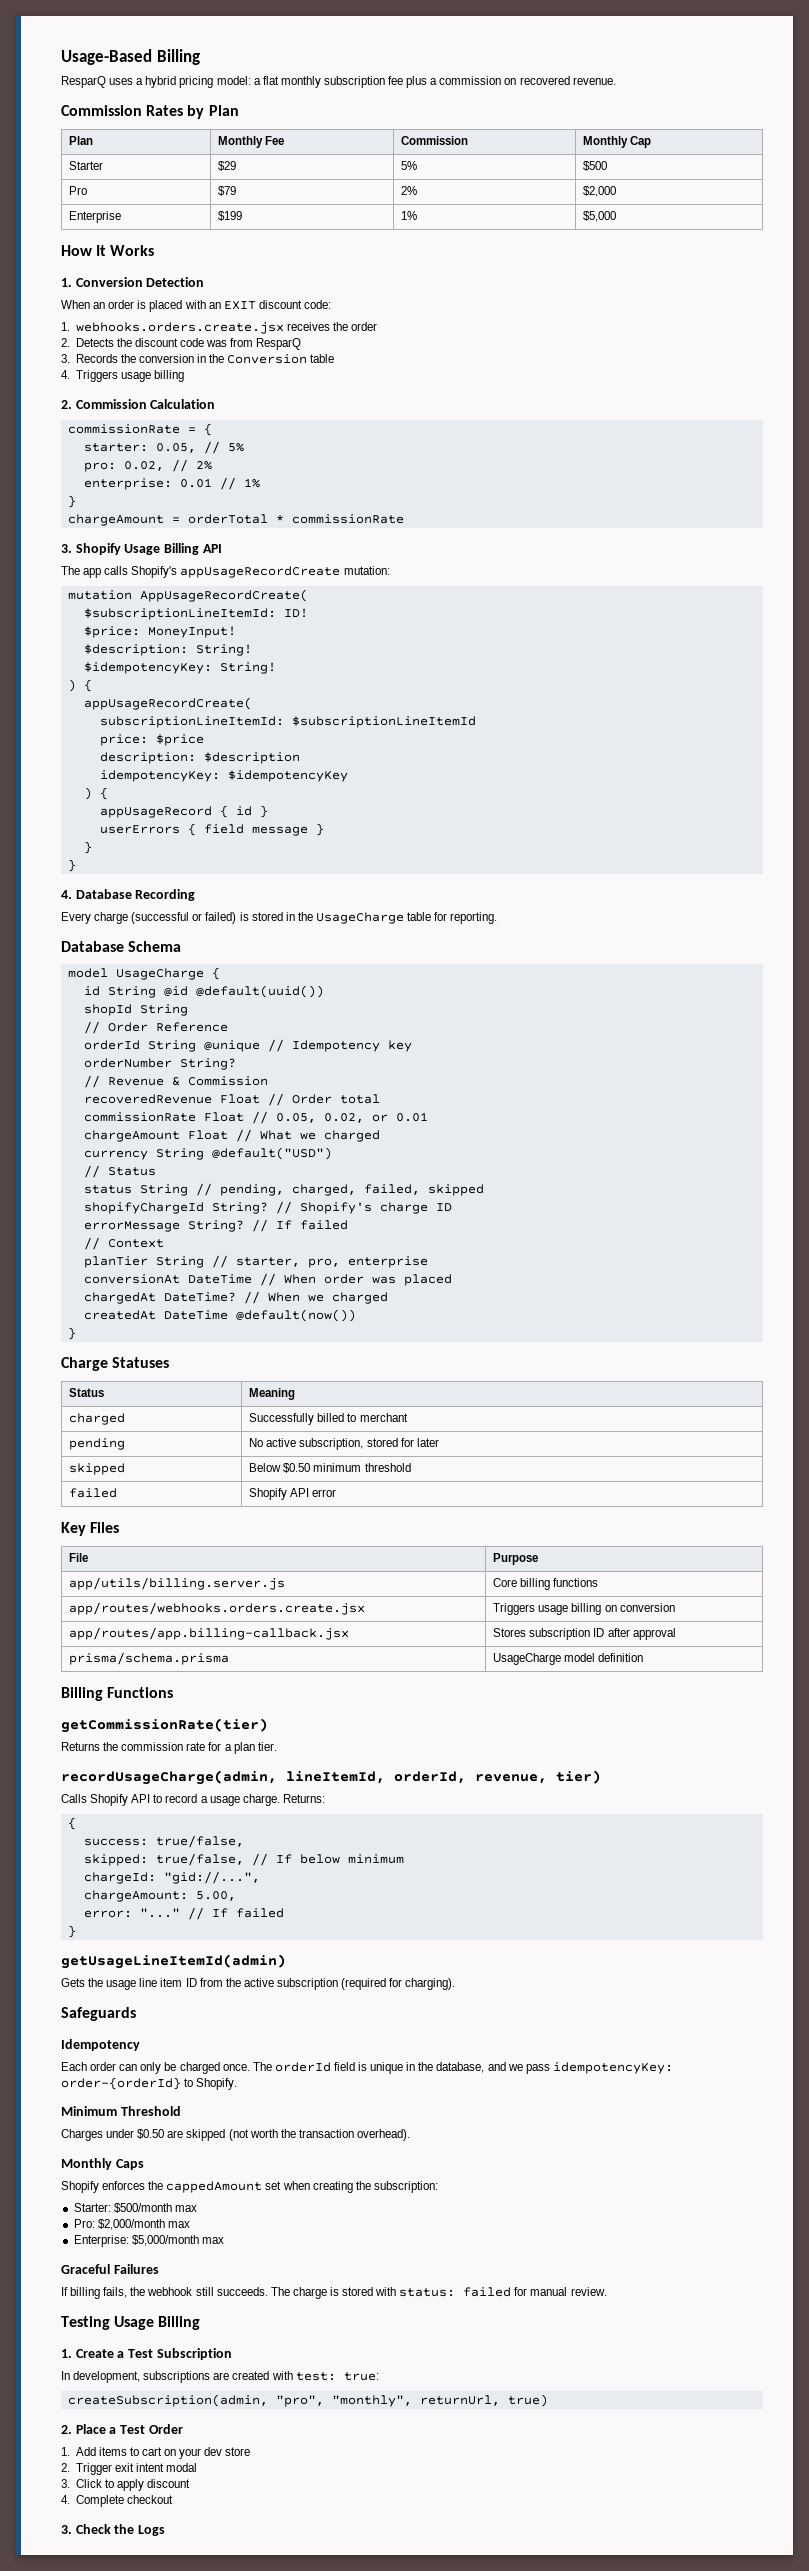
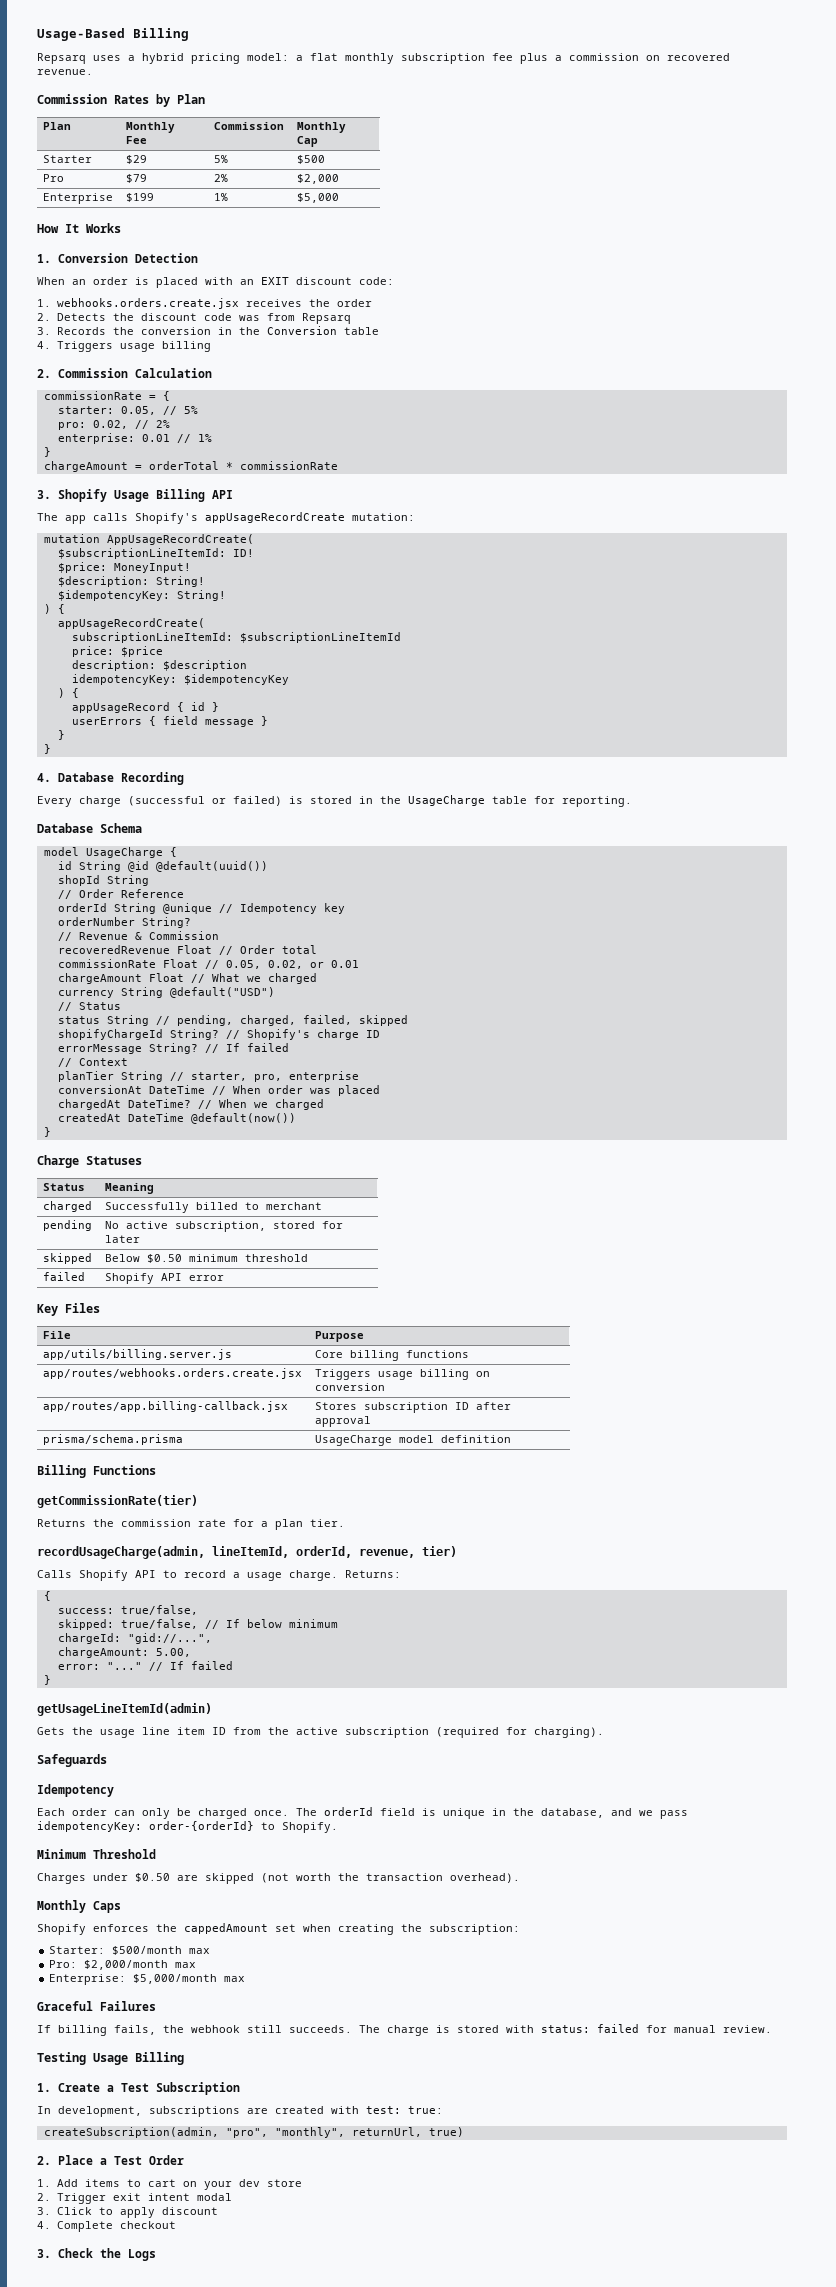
[61,76,106,88] ResparQ -> [37,53,86,64] Repsarq
[256,338,302,350] ResparQ -> [301,313,351,324] Repsarq

